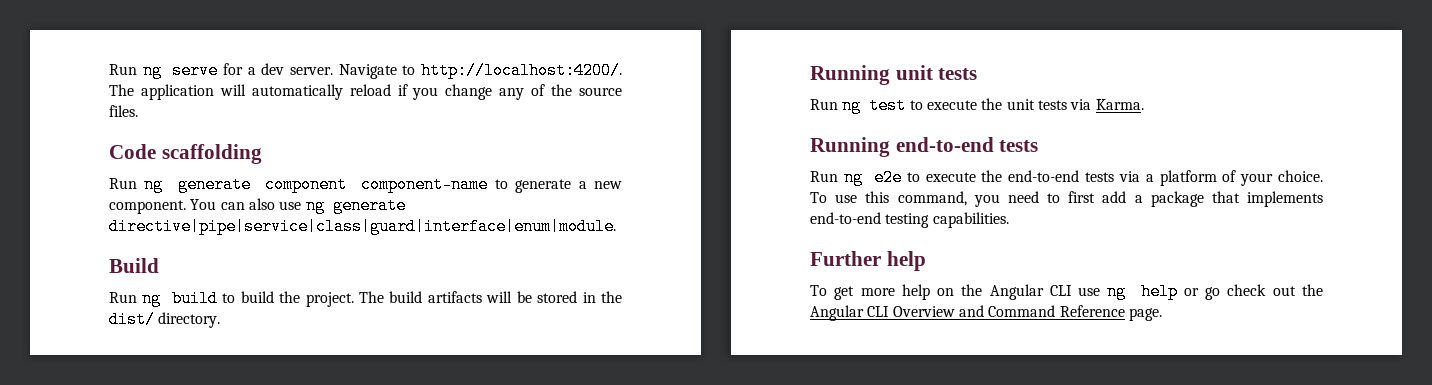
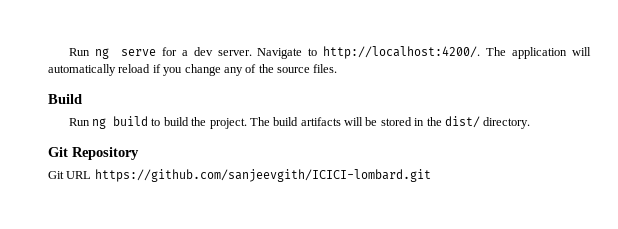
[109,144,262,164] [109,176,622,193] [109,197,406,214] [109,218,616,235] // Code scaffolding // Run ng generate component component-name to generate a new component. You can also use ng generate directive|pipe|service|class|guard|interface|enum|module. -> (338, 68) none
[810,65,978,85] [810,97,1144,114] [810,137,1039,157] [810,169,1323,186] [810,191,1323,207] [810,212,1009,228] [810,251,926,271] [810,283,1323,300] [810,305,1162,321] Running unit tests // Run ng test to execute the unit tests via Karma. // Running end-to-end tests // Run ng e2e to execute the end-to-end tests via a platform of your choice. To use this command, you need to first add a package that implements end-to-end testing capabilities. // Further help // To get more help on the Angular CLI use ng help or go check out the Angular CLI Overview and Command Reference page. -> [48,147,139,160] [48,169,431,182] Git Repository // Git URL https://github.com/sanjeevgith/ICICI-lombard.git

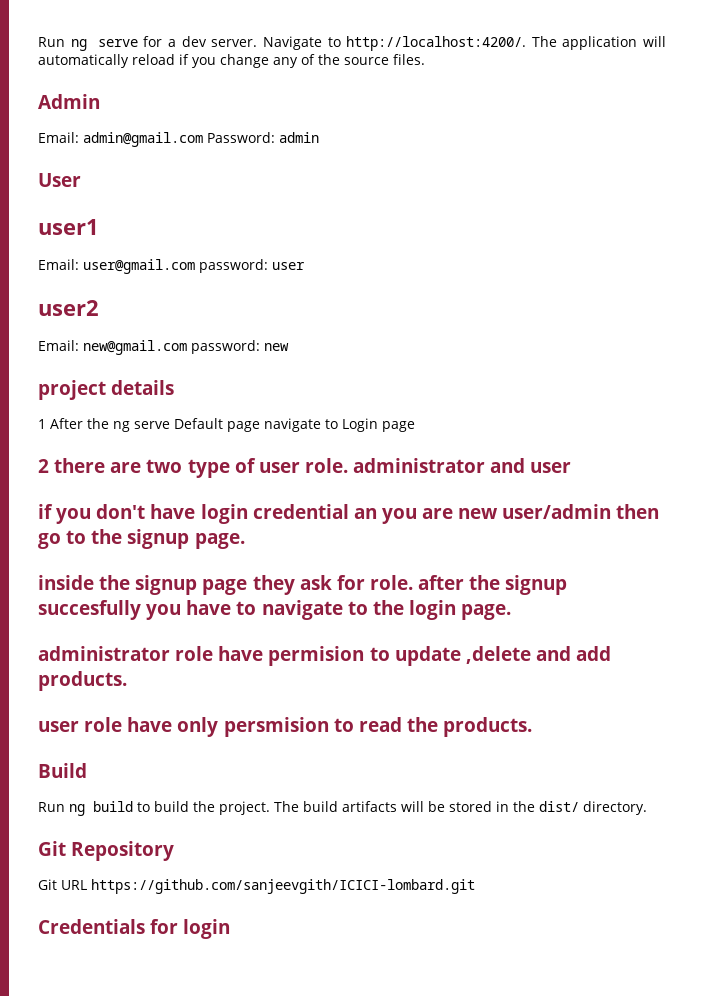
(338, 68) none -> [38,94,100,109] [38,132,319,147] [38,173,81,187] [38,219,99,235] [38,259,305,274] [38,300,99,316] [38,340,289,355] [38,380,175,400] [38,418,415,432] [38,458,572,478] [38,504,660,524] [38,529,245,549] [38,575,568,595] [38,600,512,620] [38,646,612,666] [38,671,127,691] [38,717,533,737] // Admin // Email: admin@gmail.com Password: admin // User // user1 // Email: user@gmail.com password: user // user2 // Email: new@gmail.com password: new // project details // 1 After the ng serve Default page navigate to Login page // 2 there are two type of user role. administrator and user // if you don't have login credential an you are new user/admin then go to the signup page. // inside the signup page they ask for role. after the signup succesfully you have to navigate to the login page. // administrator role have permision to update ,delete and add products. // user role have only persmision to read the products.
(431, 175) none -> [38,919,231,939] // Credentials for login

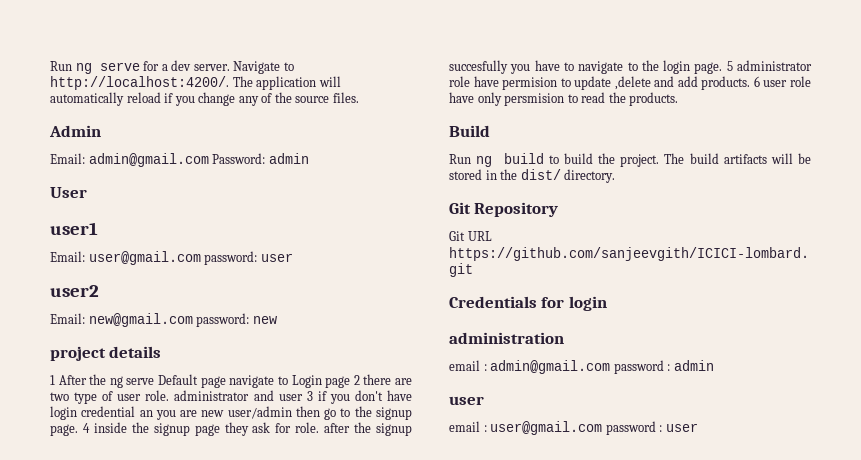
(415, 426) // -> (351, 382) none
(572, 467) // -> [306,391,313,401] 3
(245, 541) // -> [82,423,90,433] 4
(512, 612) // -> [726,61,733,71] 5
(127, 681) // -> [753,76,760,87] 6
(231, 929) none -> [449,332,564,344] [449,360,714,374] [449,396,484,405] [449,421,698,435] // administration // email : admin@gmail.com password : admin // user // email : user@gmail.com password : user

